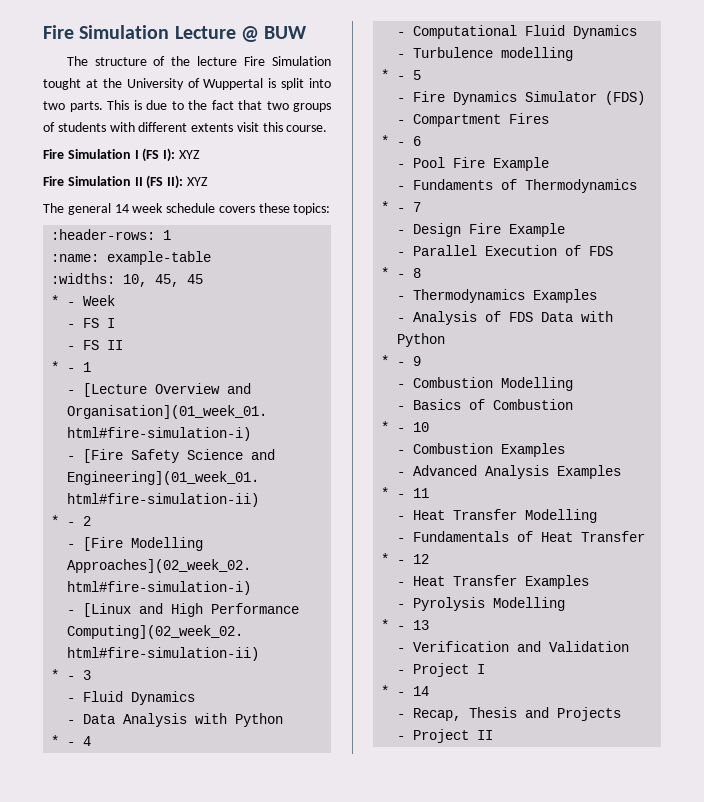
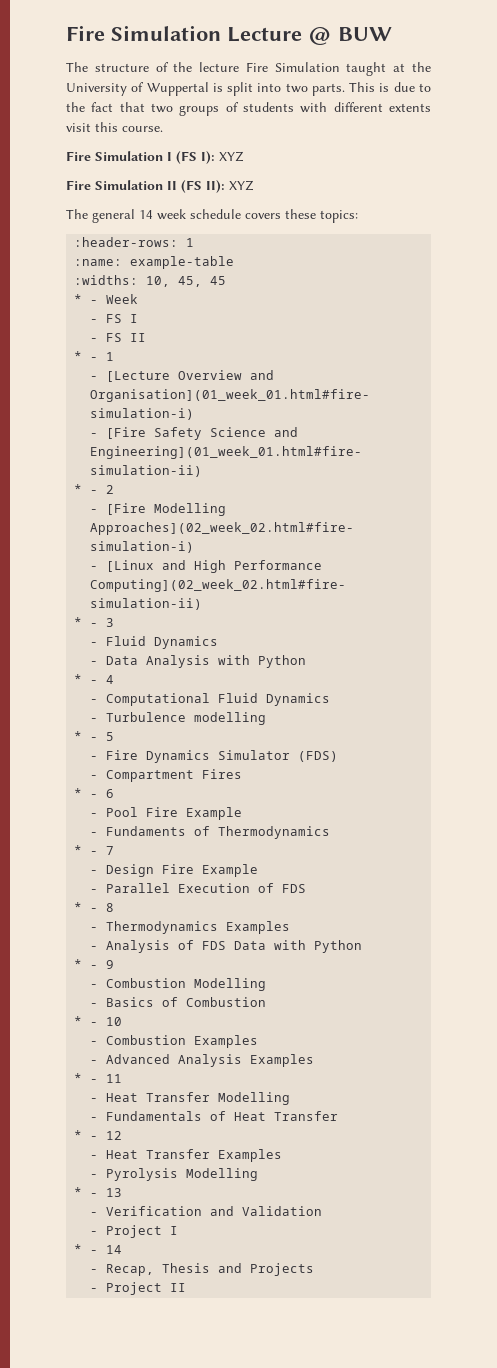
[43,78,81,90] tought -> [346,62,387,76] taught

